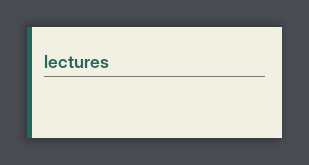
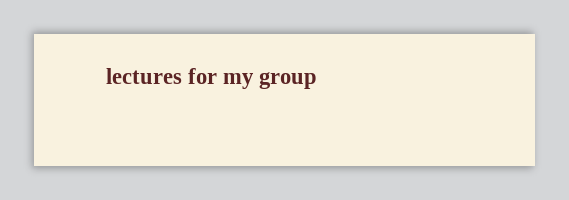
(109, 61) none -> [188,68,318,89] for my group

